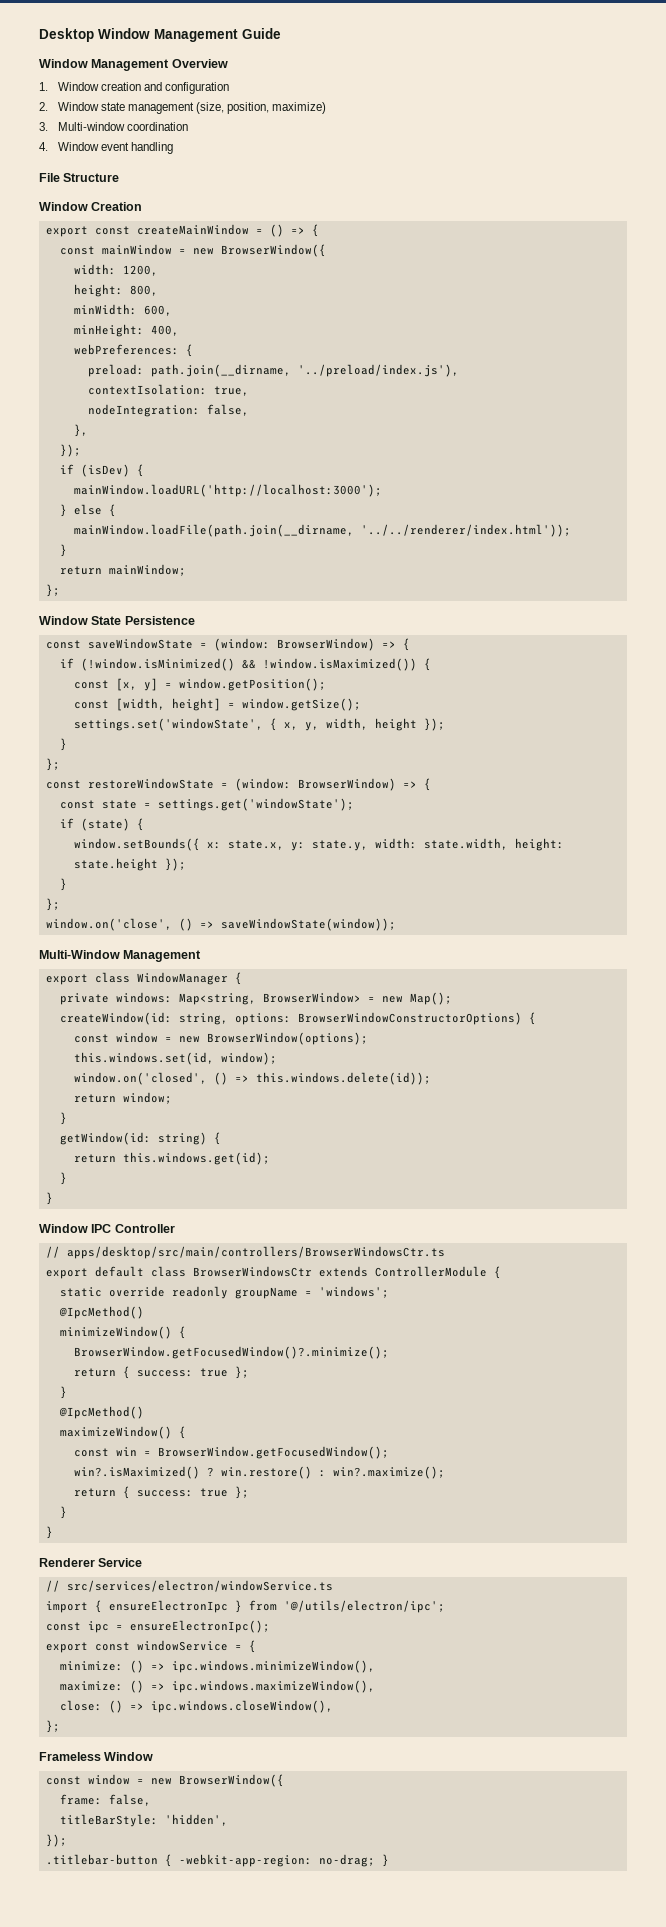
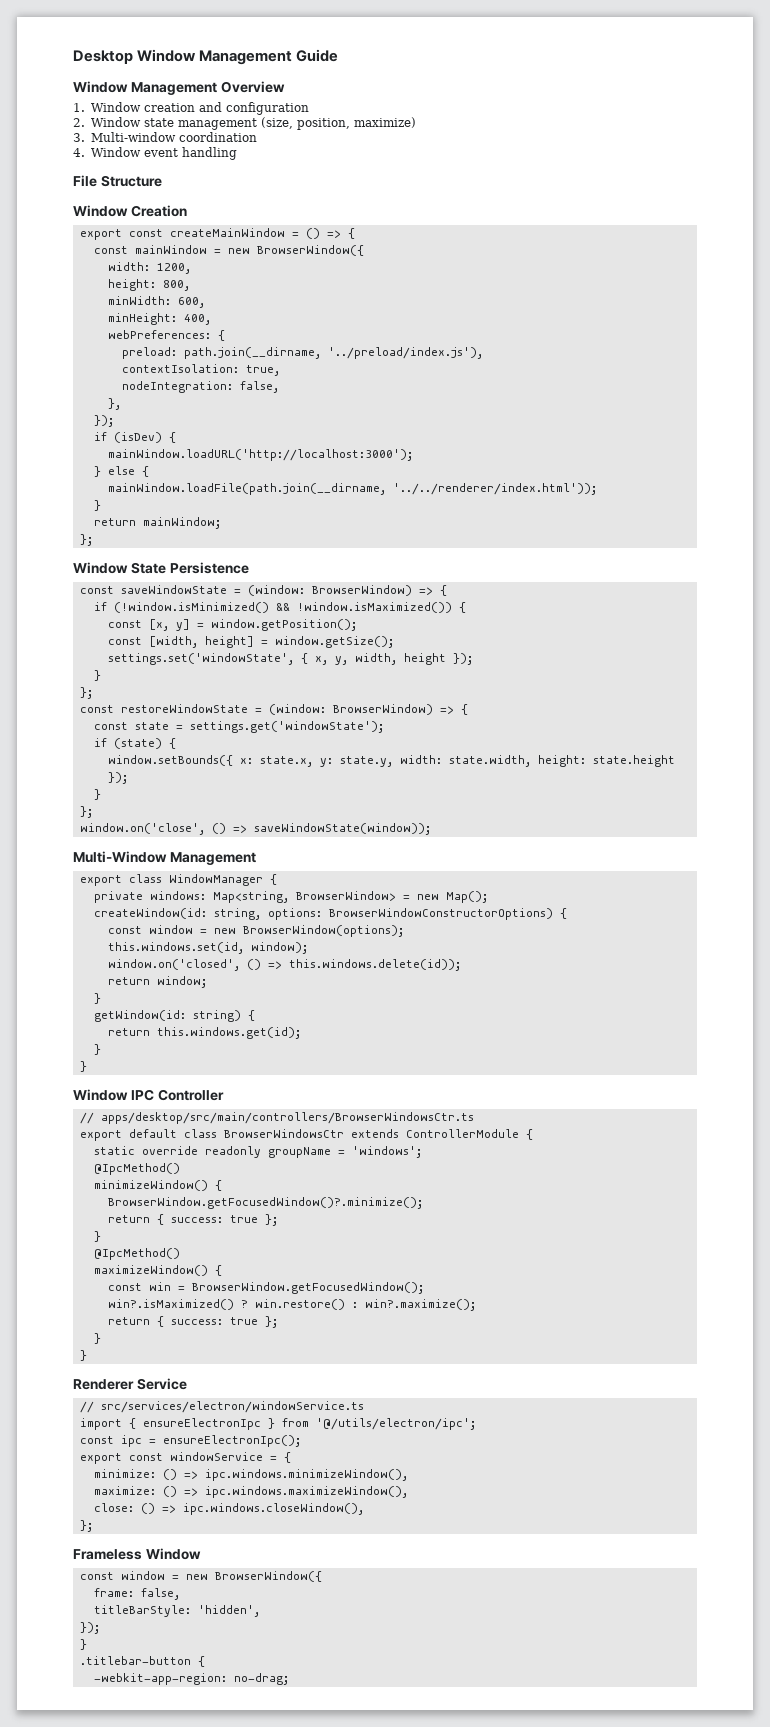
(67, 1840) none -> [79,1639,87,1650] // }
(172, 1860) none -> (205, 1661) //
[381,1854,389,1867] } -> (289, 1679) none

